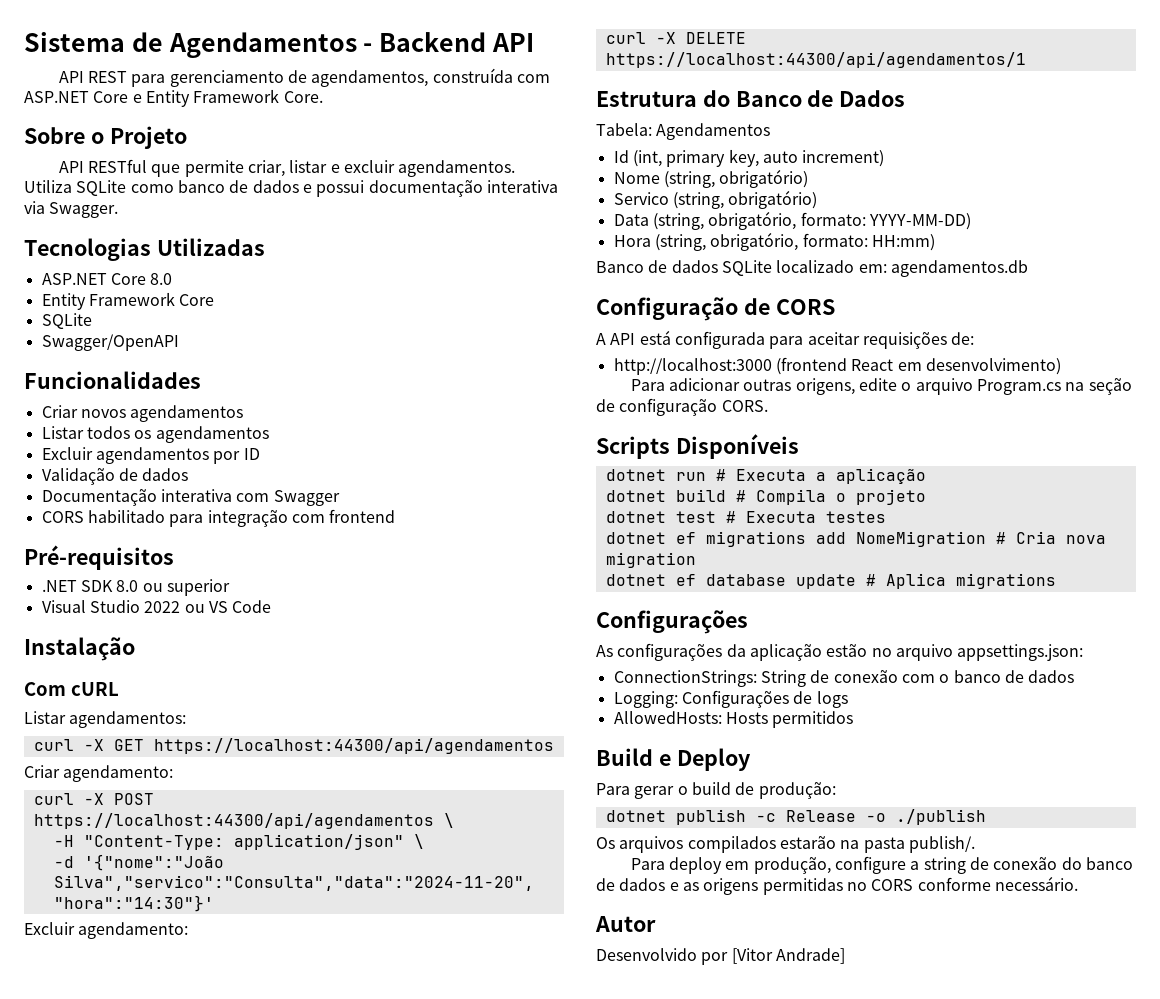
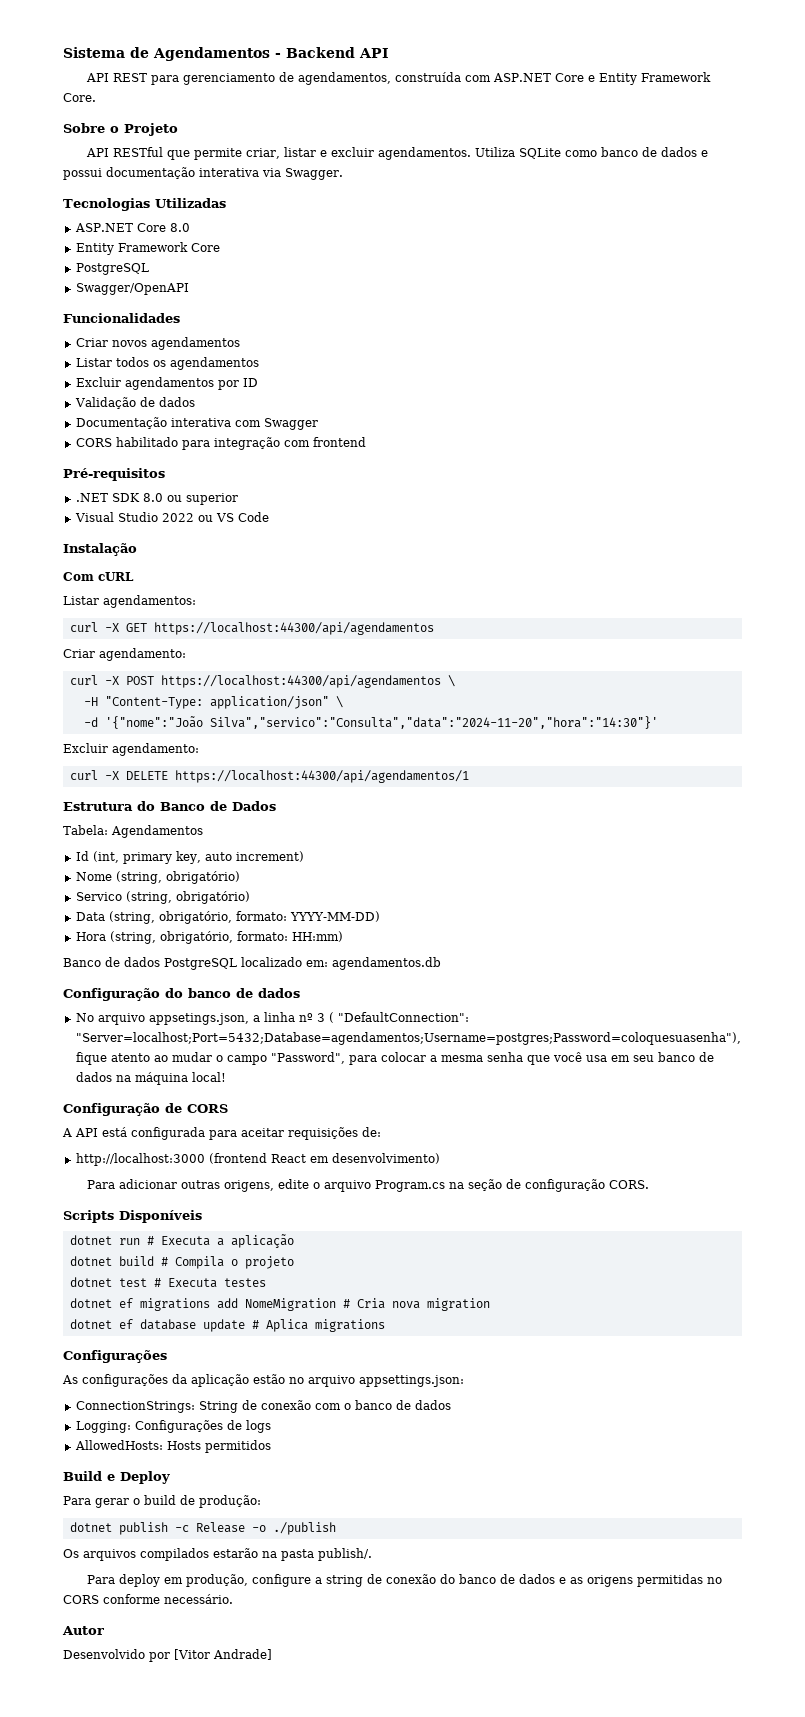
[41,313,92,329] SQLite -> [75,263,149,275] PostgreSQL
[721,260,772,276] SQLite -> [164,958,237,970] PostgreSQL
(1028, 268) none -> [63,988,300,1001] [75,1012,469,1025] [75,1032,741,1045] [75,1052,714,1065] [75,1072,226,1085] // Configuração do banco de dados // No arquivo appsetings.json, a linha nº 3 ( "DefaultConnection": "Server=localhost;Port=5432;Database=agendamentos;Username=postgres;Password=coloquesuasenha"), fique atento ao mudar o campo "Password", para colocar a mesma senha que você usa em seu banco de dados na máquina local!

